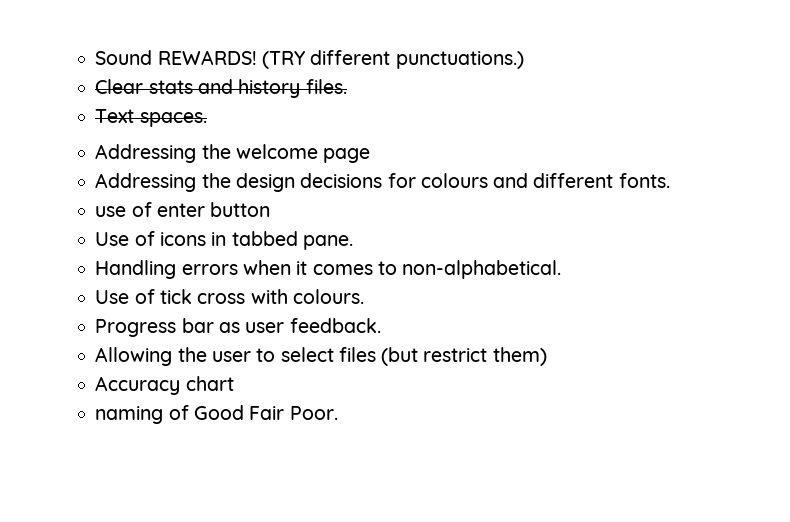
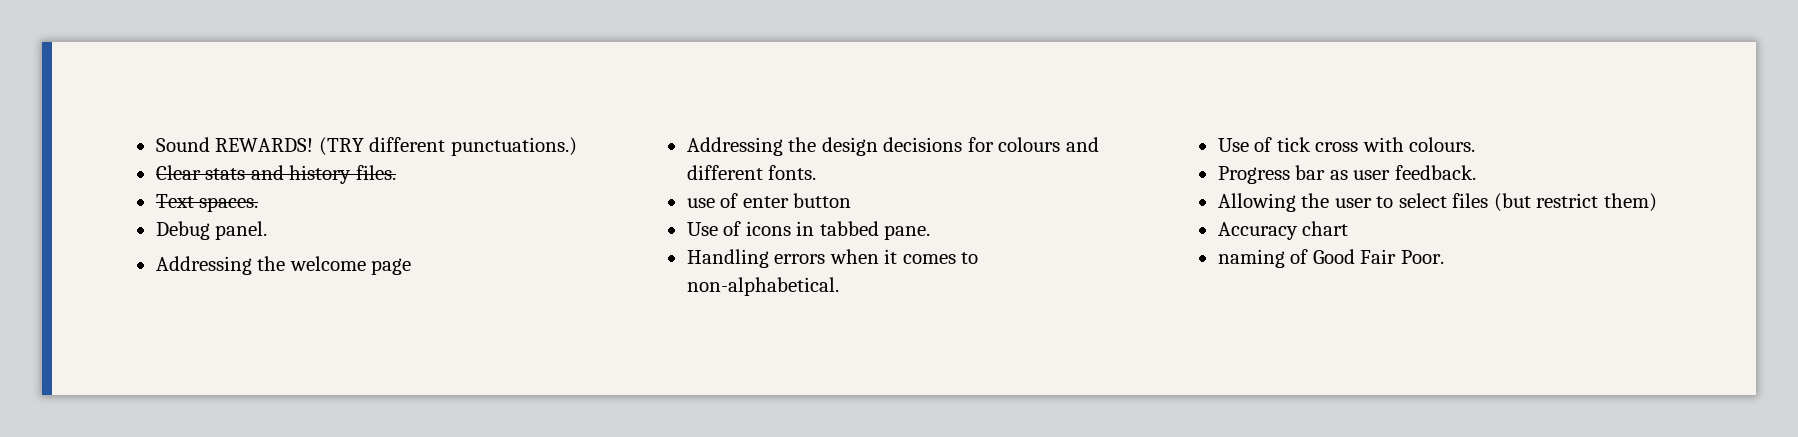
(207, 119) none -> [155,221,268,240] // Debug panel.

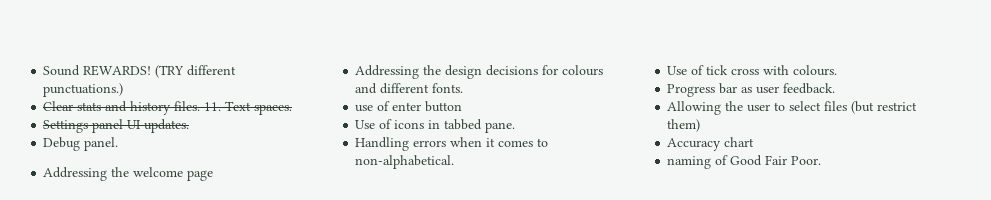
(396, 172) // -> [204,102,222,111] 11.
(259, 204) none -> [43,119,190,133] // Settings panel UI updates.

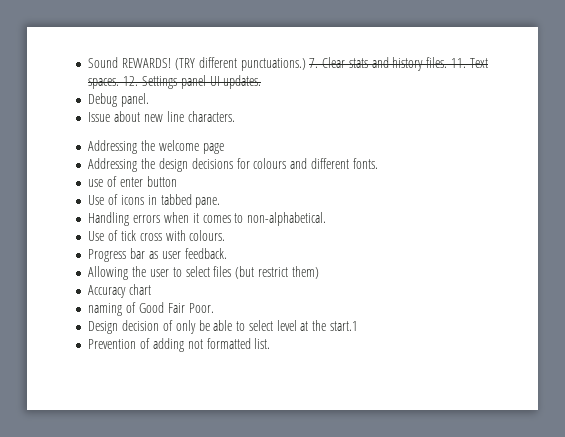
(124, 90) // -> [309,58,319,68] 7.
(293, 109) // -> [123,76,139,86] 12.
(119, 144) none -> [88,111,235,122] // Issue about new line characters.
(822, 160) none -> [88,320,358,334] [88,338,271,352] // Design decision of only be able to select level at the start.1 // Prevention of adding not formatted list.

